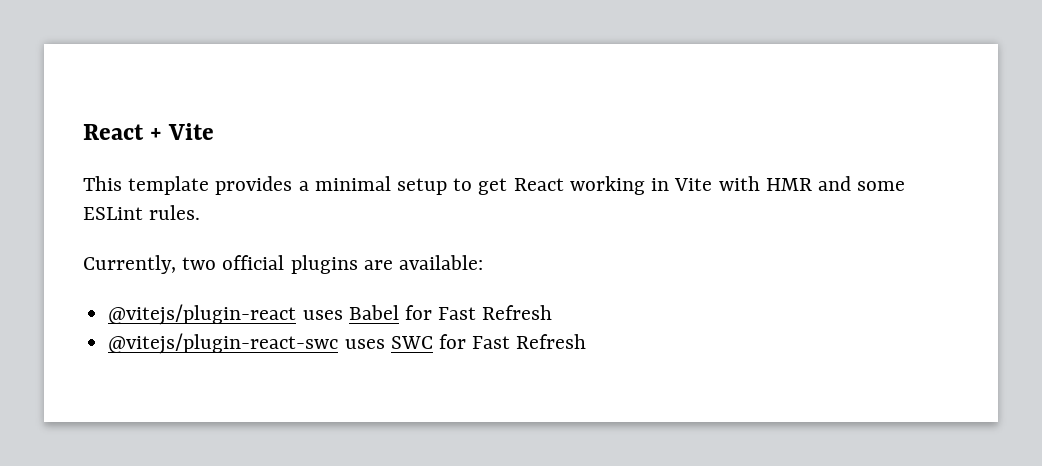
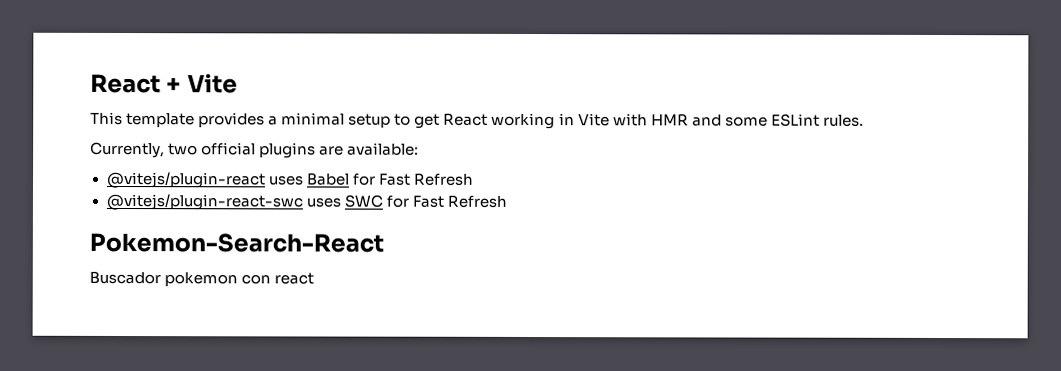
(587, 341) none -> [89,232,384,253] [89,271,315,287] // Pokemon-Search-React // Buscador pokemon con react

